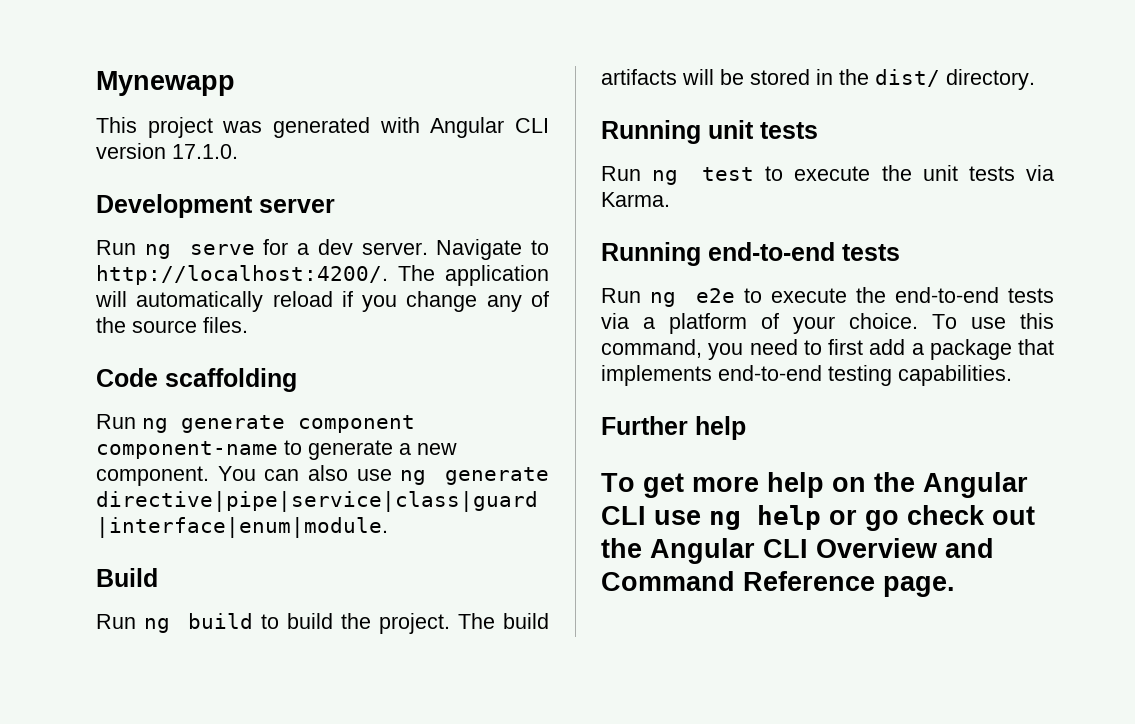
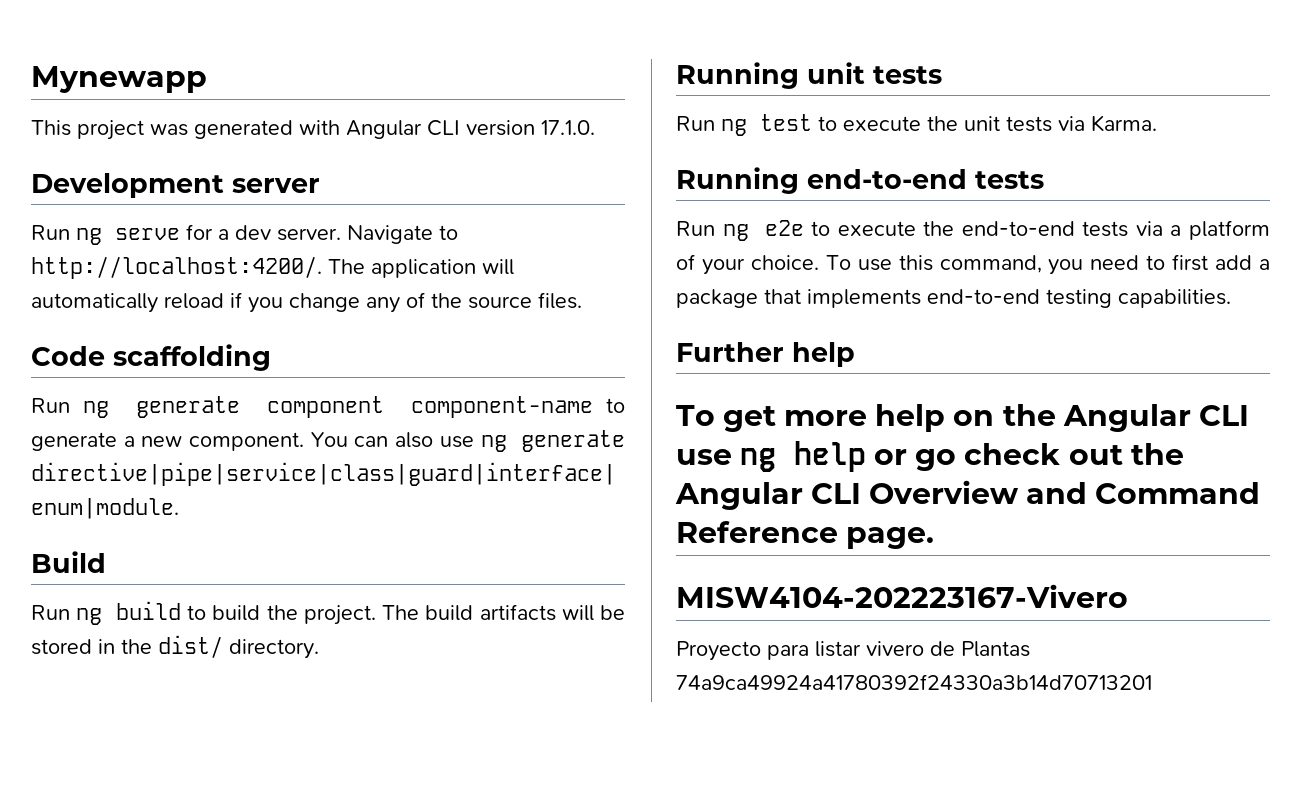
(955, 586) none -> [676,584,1128,608] [676,641,1030,661] [676,674,1152,690] // MISW4104-202223167-Vivero // Proyecto para listar vivero de Plantas 74a9ca49924a41780392f24330a3b14d70713201

